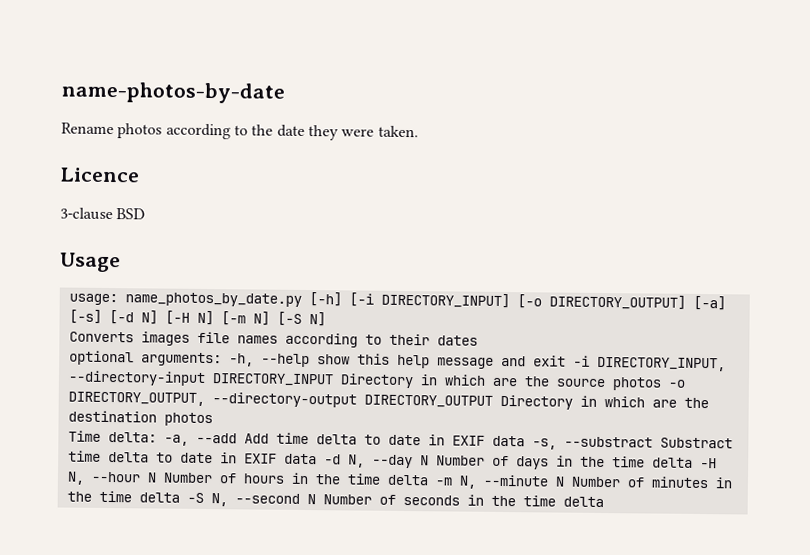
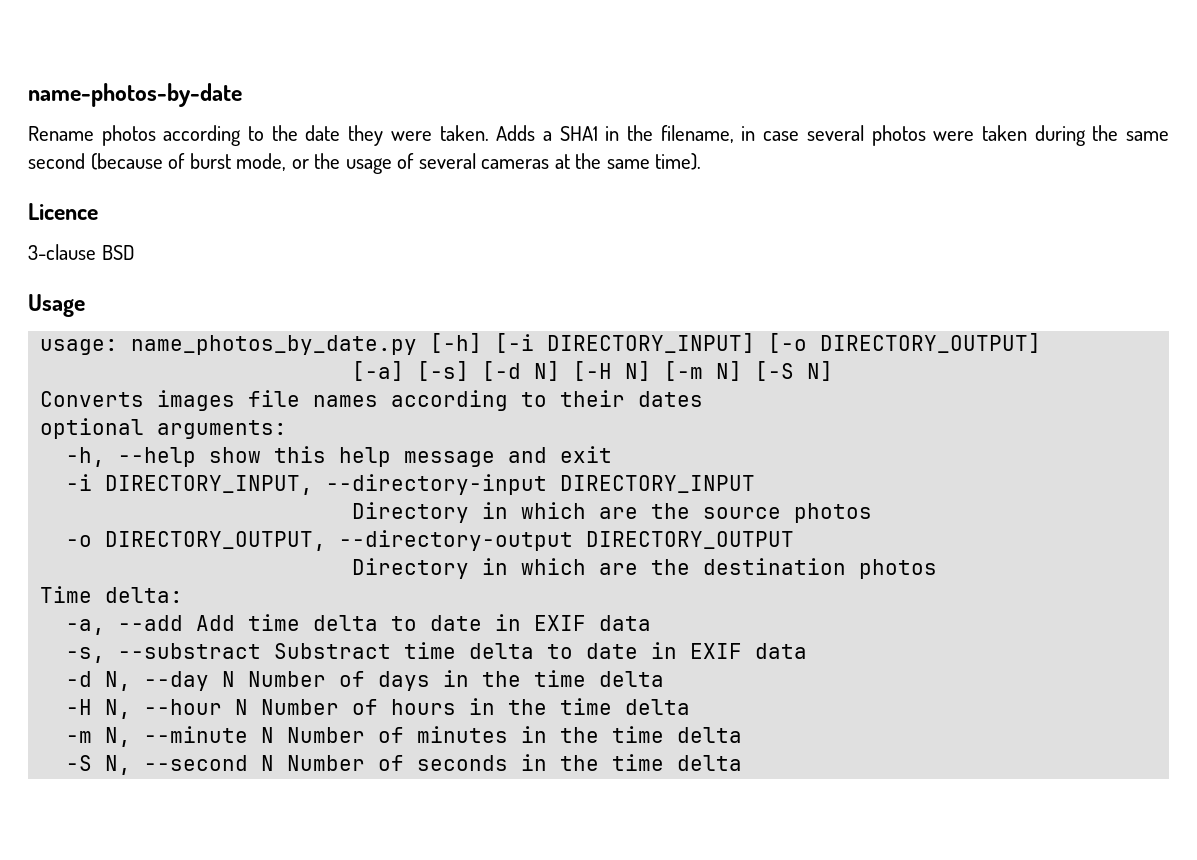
(419, 131) none -> [496,125,1169,146] [28,153,702,174] Adds a SHA1 in the filename, in case several photos were taken during the same second (because of burst mode, or the usage of several cameras at the same time).
(686, 302) none -> (1042, 343) //
(222, 359) none -> (288, 429) //
(566, 361) none -> (613, 454) //
(334, 380) none -> (756, 484) //
(661, 384) none -> (873, 513) //
(493, 401) none -> (795, 540) //
(157, 437) none -> (184, 595) //
(525, 441) none -> (652, 623) //
(317, 459) none -> (808, 651) //
(693, 462) none -> (665, 679) //
(428, 480) none -> (691, 707) //
(180, 497) none -> (743, 735) //

